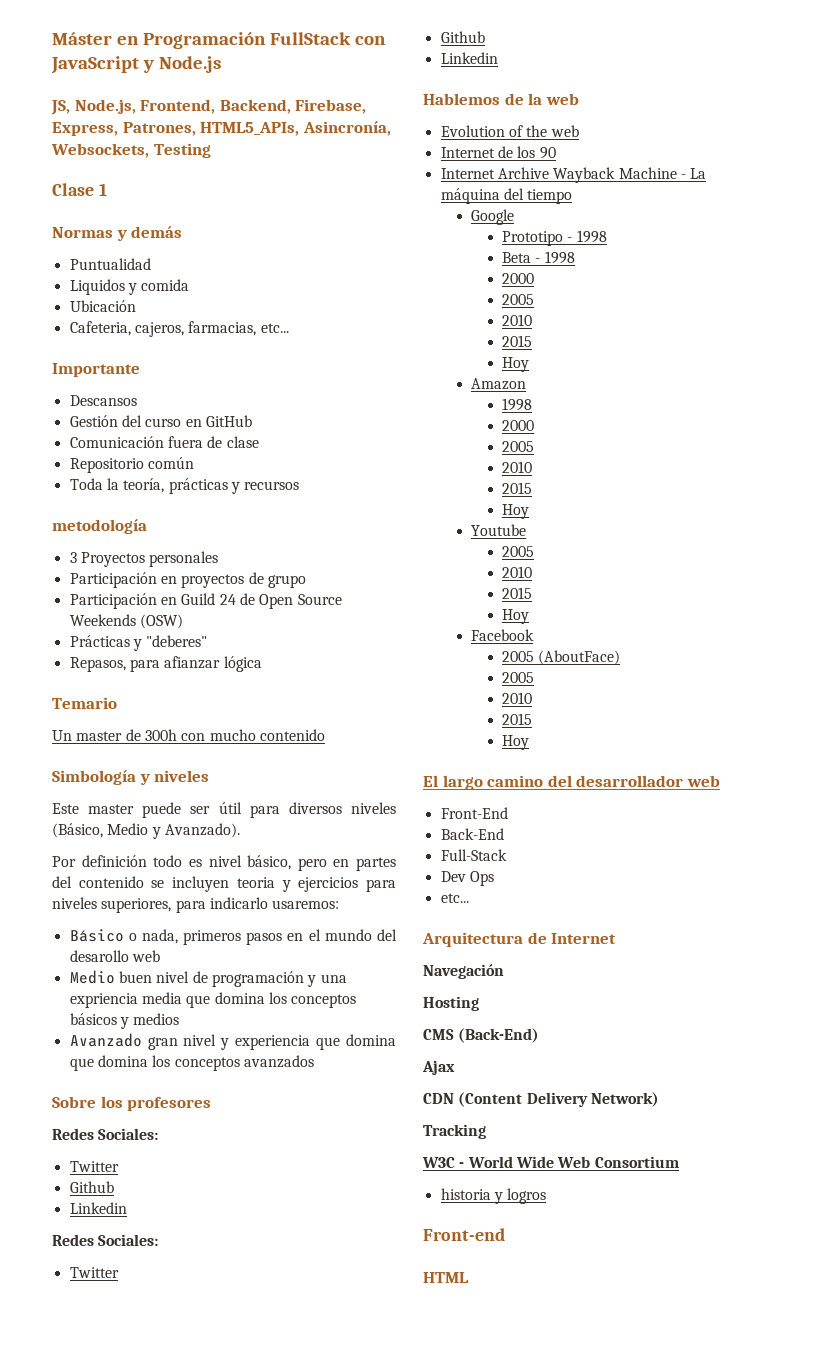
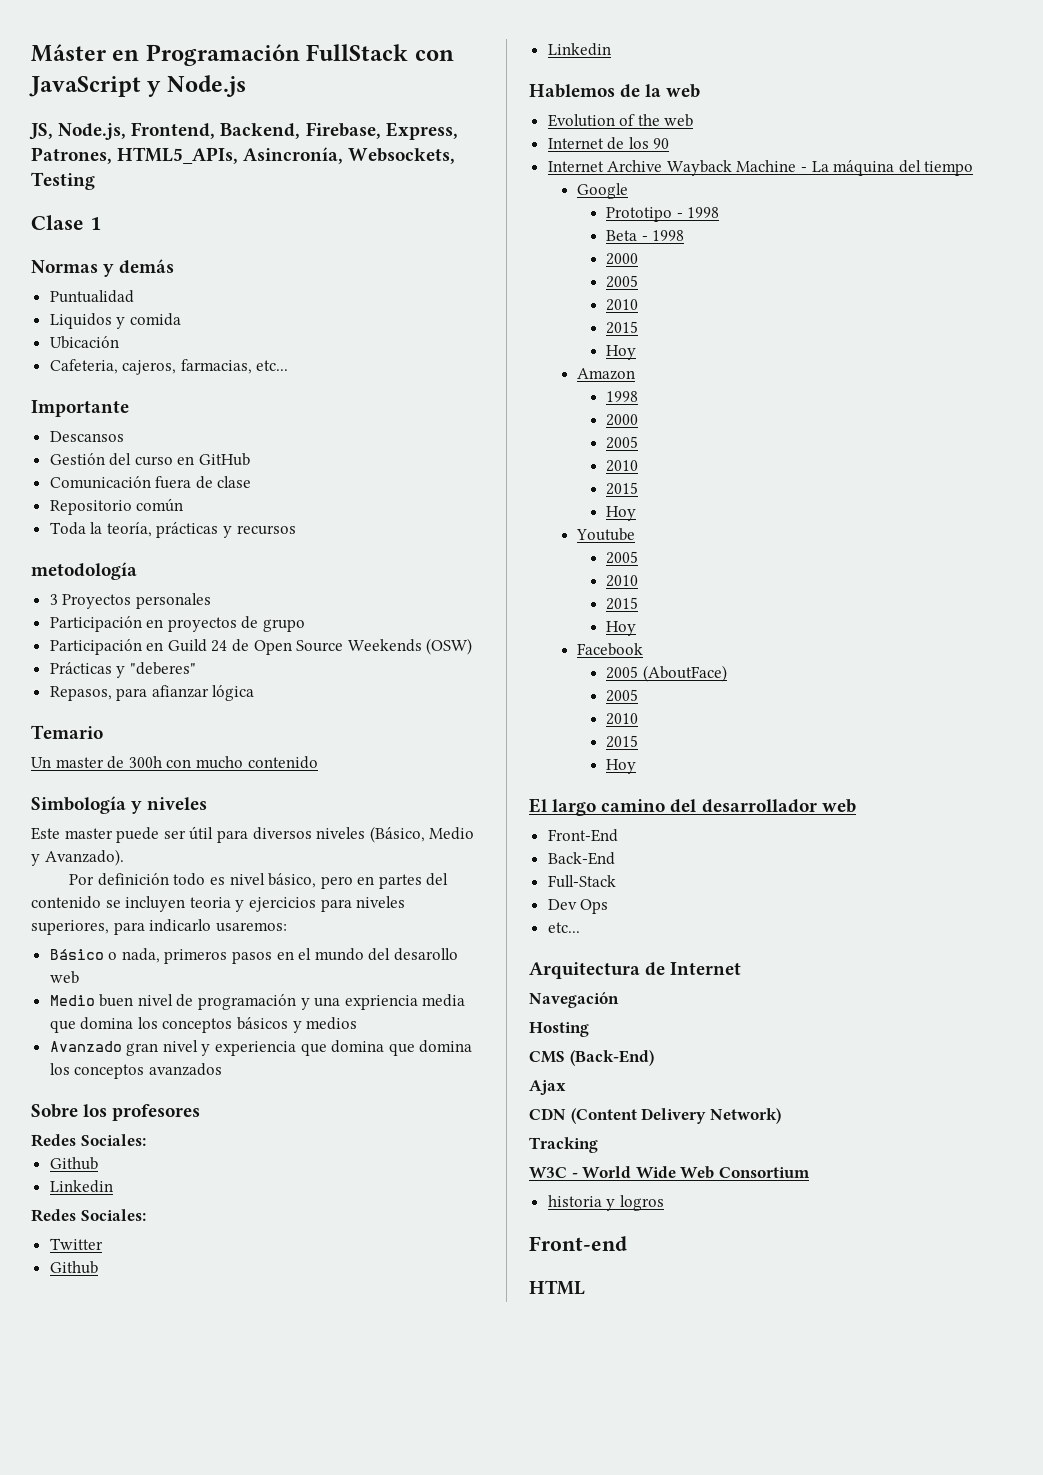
[69,1161,119,1172] // Twitter -> (146, 1140) none

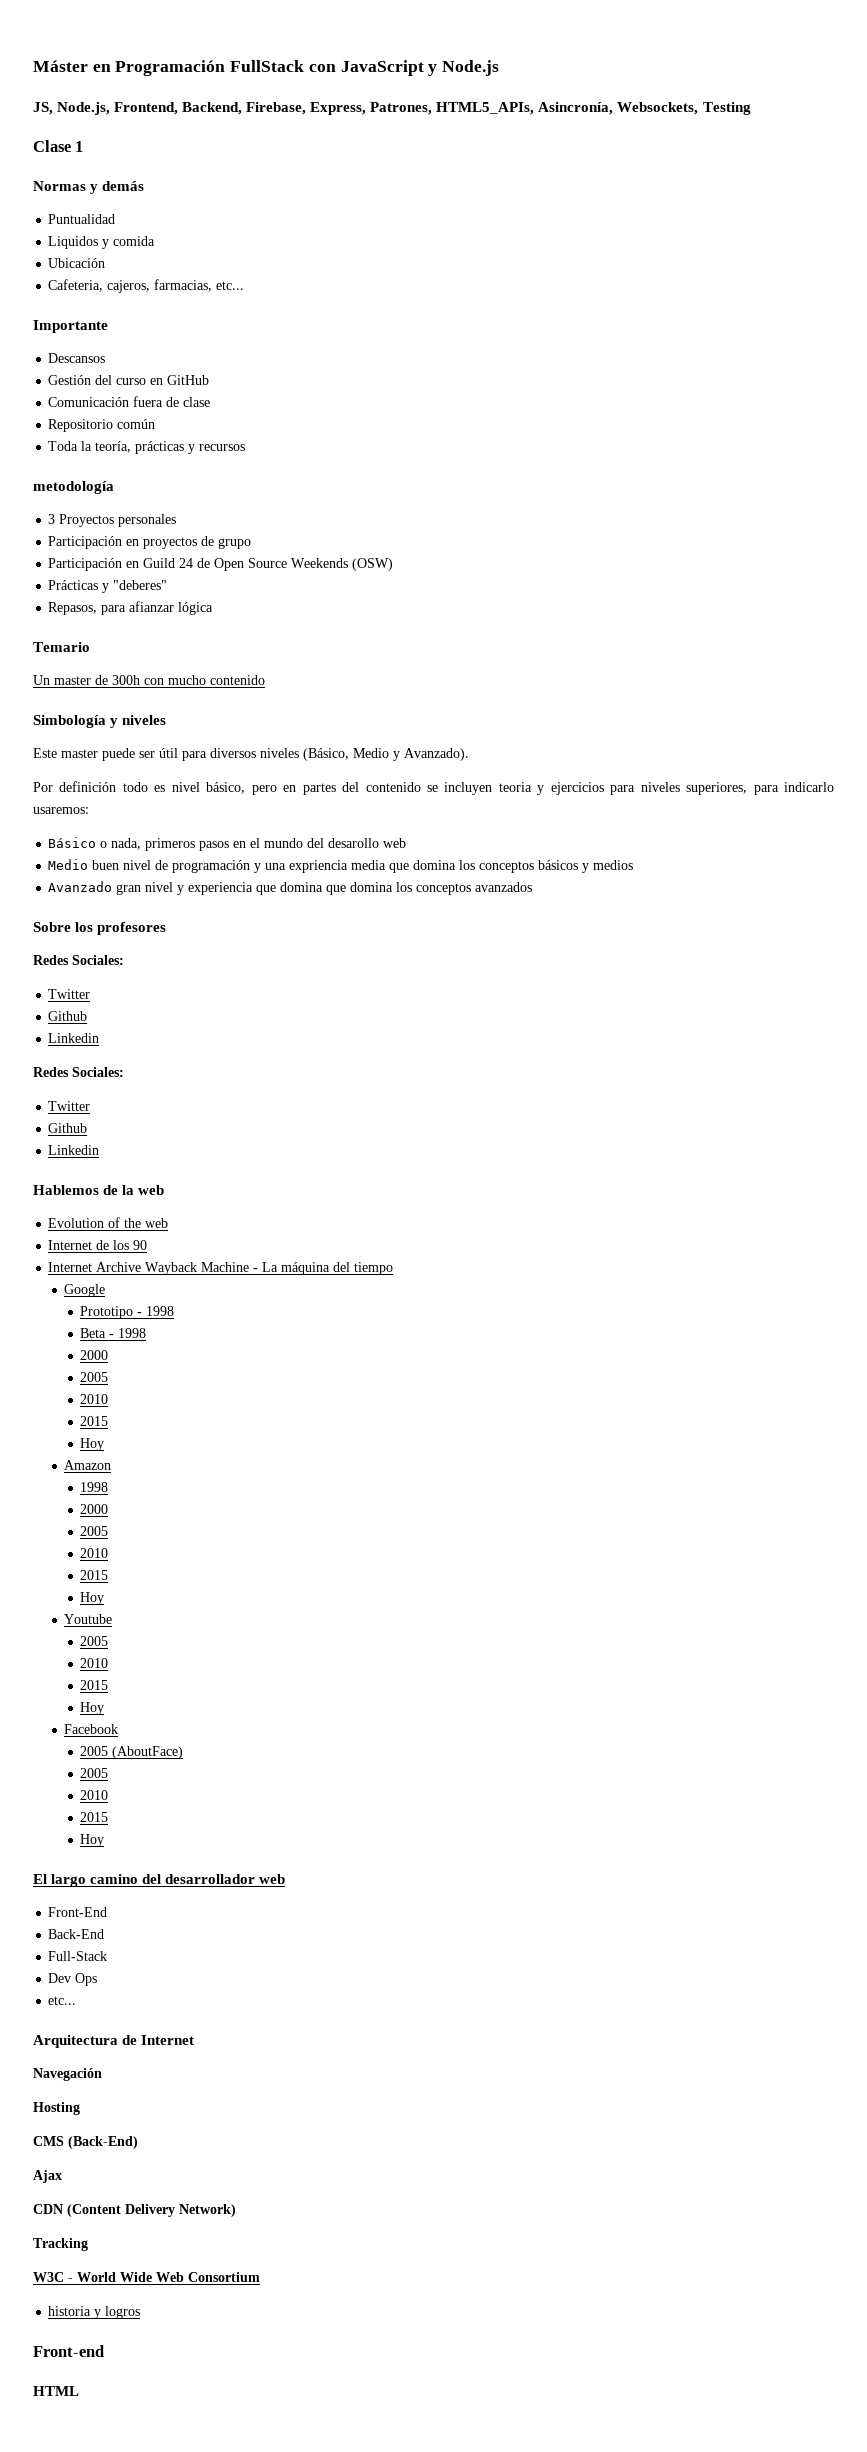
(146, 1140) none -> [48,989,91,999] // Twitter

